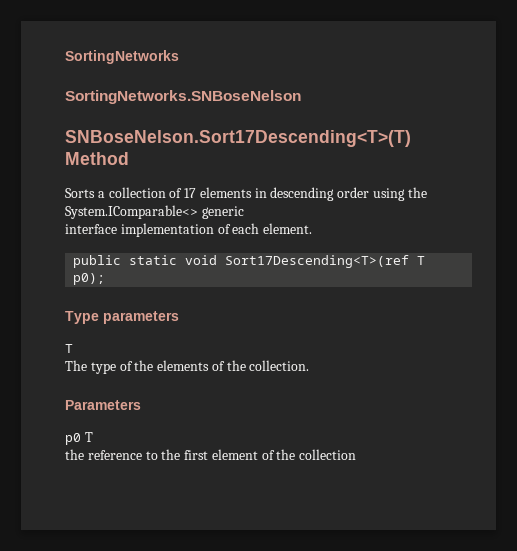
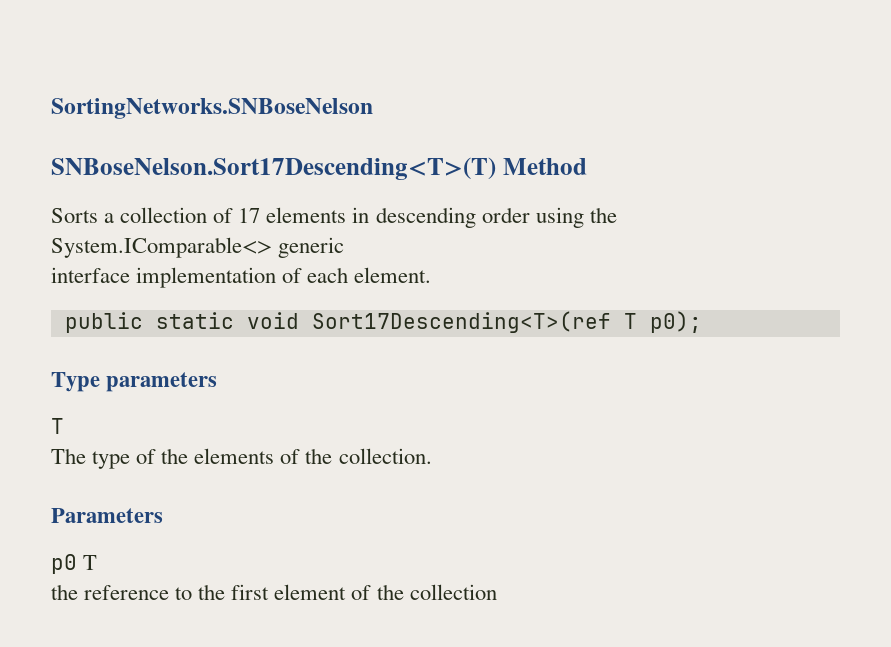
[65,50,179,64] SortingNetworks // -> (51, 108) none

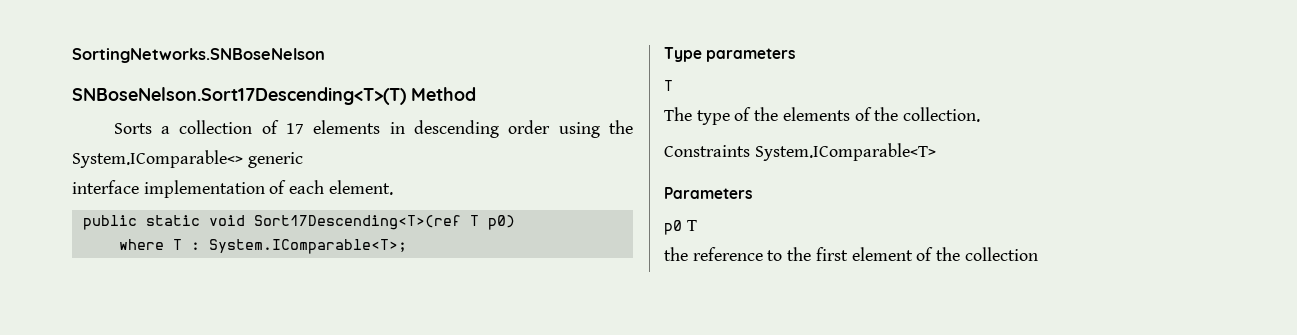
[649,311,702,333] p0); -> [487,215,515,230] [118,239,407,254] p0) // where T : System.IComparable<T>;
(432, 456) none -> [664,143,936,161] // Constraints System.IComparable<T>

